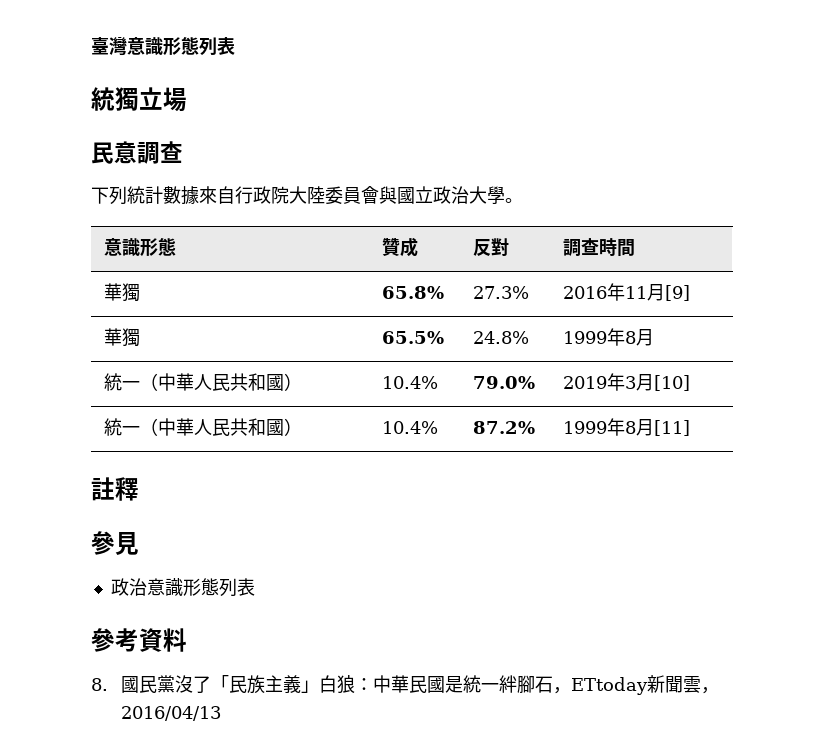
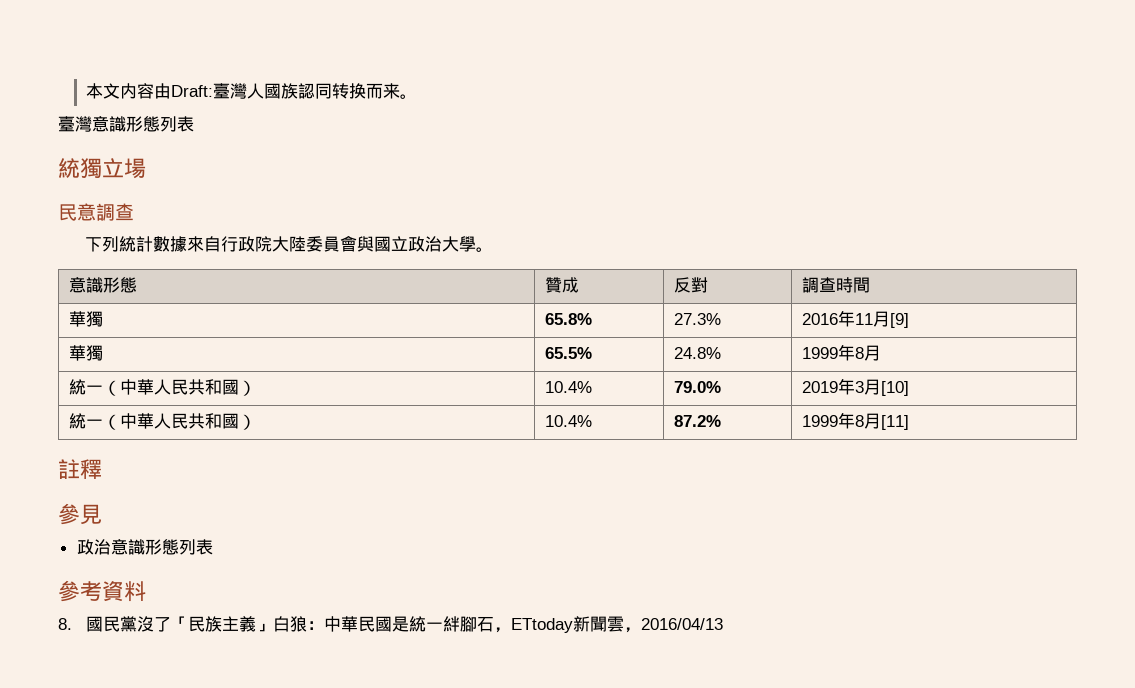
(91, 46) none -> [85,83,417,99] 本文内容由Draft:臺灣人國族認同转换而来。 //

